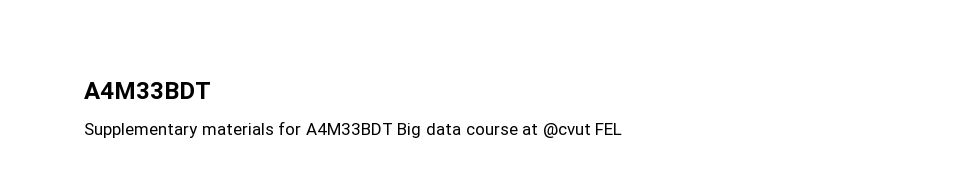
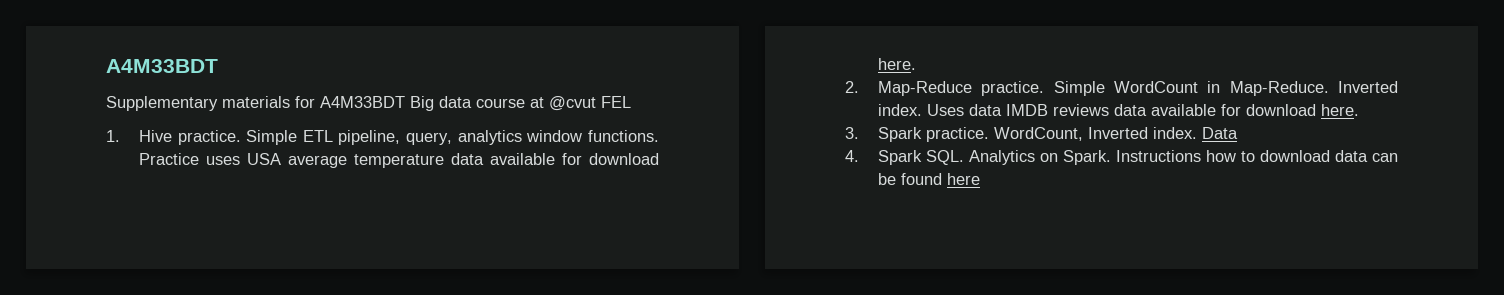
(623, 129) none -> [106,130,660,145] [138,153,660,168] [877,58,916,70] [845,81,1398,96] [877,104,1359,116] [845,127,1238,142] [845,150,1398,165] [877,173,980,185] // 1. Hive practice. Simple ETL pipeline, query, analytics window functions. Practice uses USA average temperature data available for download here. // 2. Map-Reduce practice. Simple WordCount in Map-Reduce. Inverted index. Uses data IMDB reviews data available for download here. // 3. Spark practice. WordCount, Inverted index. Data // 4. Spark SQL. Analytics on Spark. Instructions how to download data can be found here

